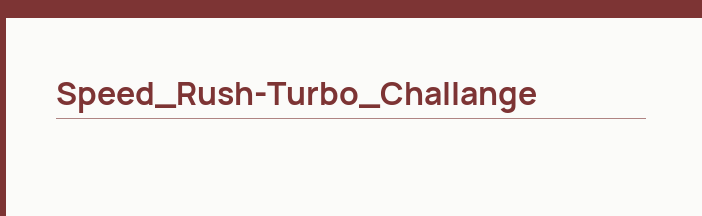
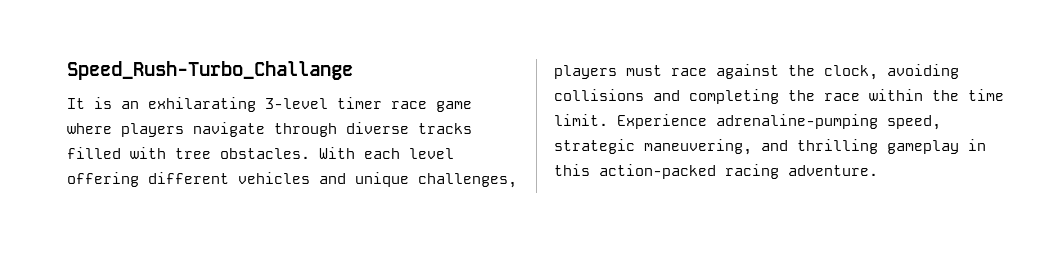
(537, 97) none -> [67,97,472,112] [67,122,472,137] [67,147,454,159] [67,172,517,188] [554,64,959,80] [554,89,1004,104] [554,114,941,130] [554,139,986,155] [554,164,878,179] // It is an exhilarating 3-level timer race game where players navigate through diverse tracks filled with tree obstacles. With each level offering different vehicles and unique challenges, players must race against the clock, avoiding collisions and completing the race within the time limit. Experience adrenaline-pumping speed, strategic maneuvering, and thrilling gameplay in this action-packed racing adventure.

